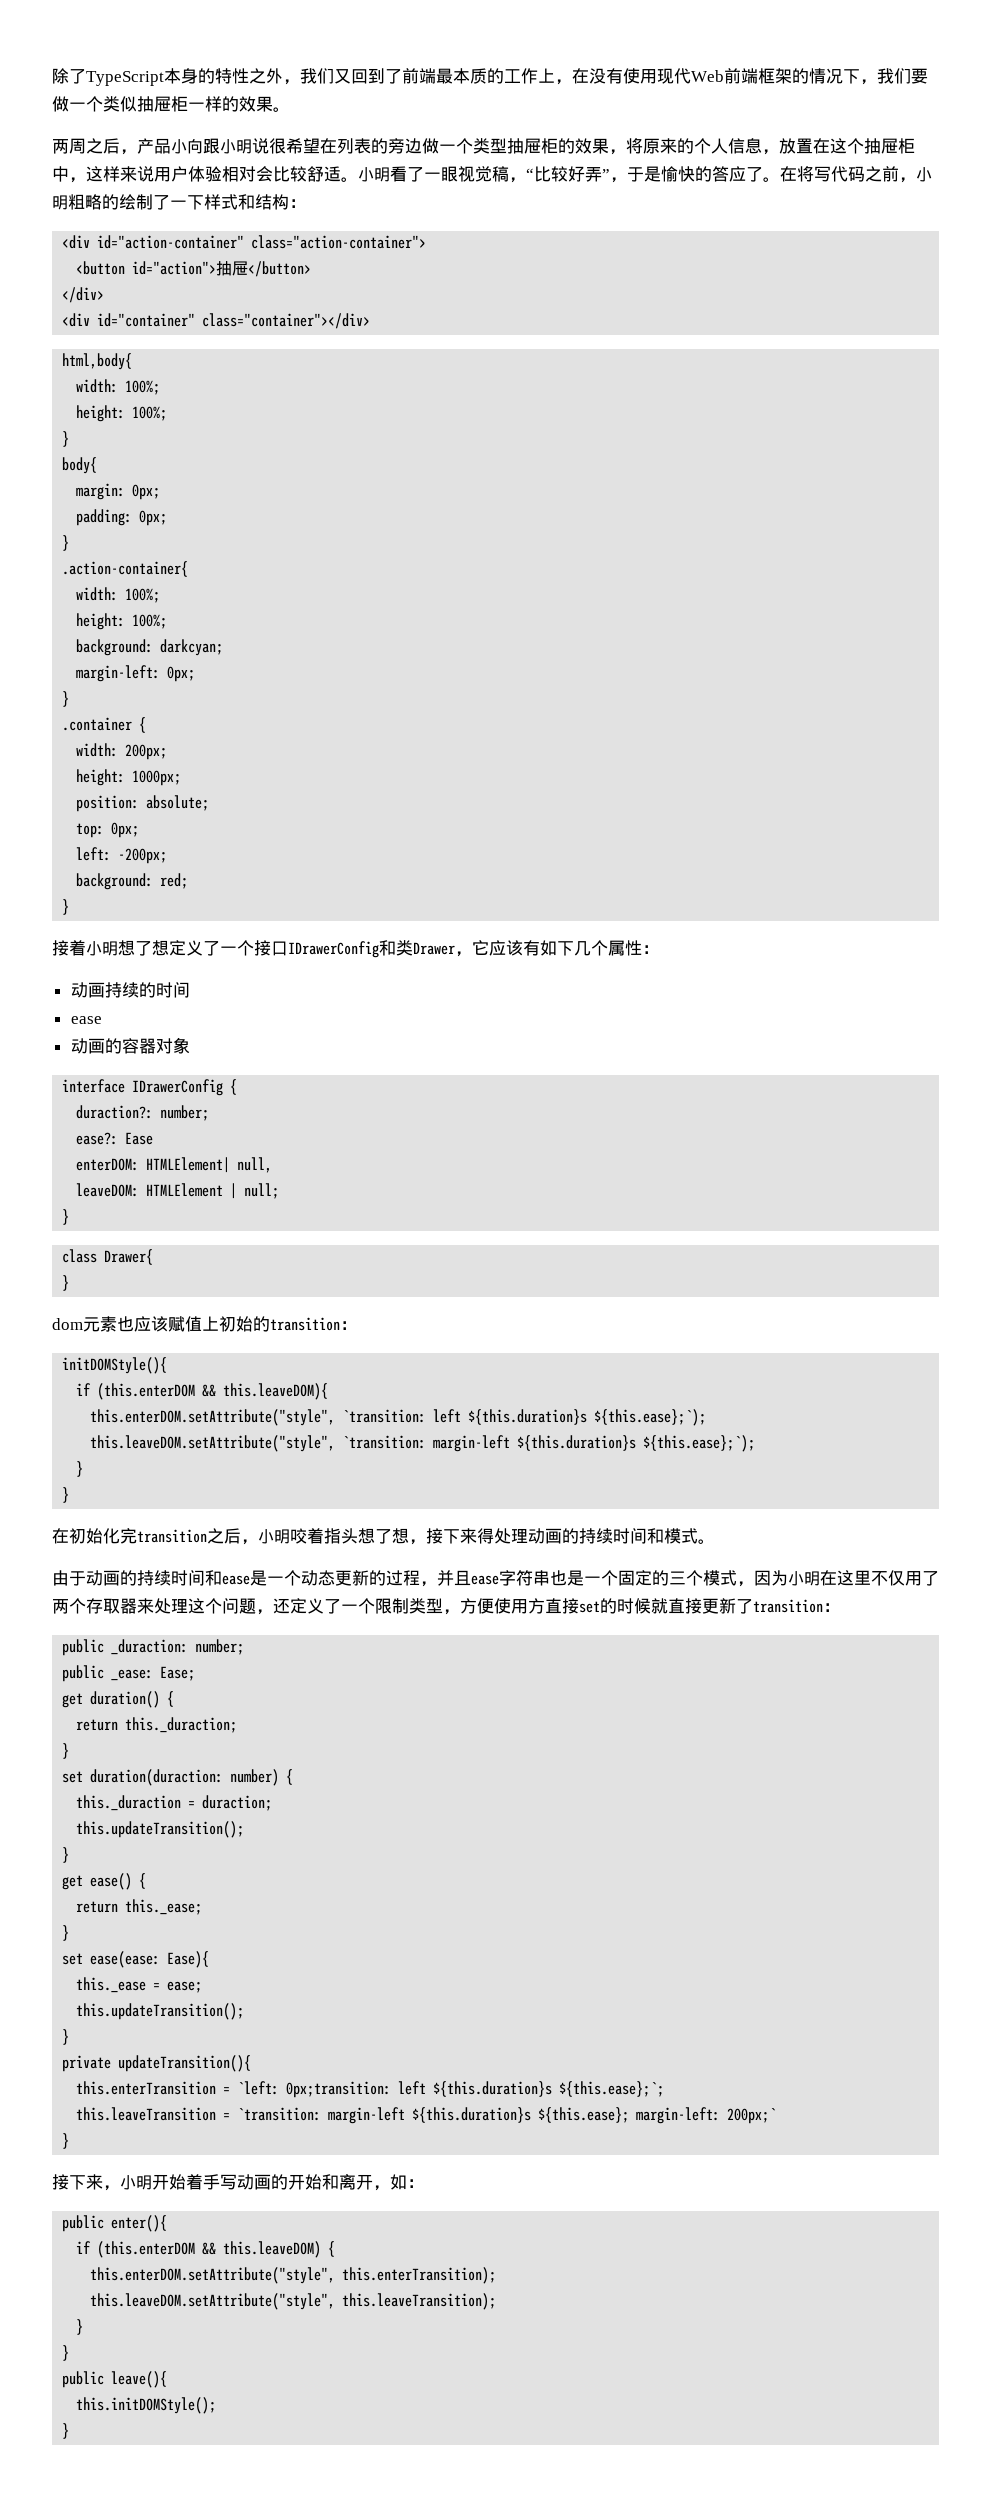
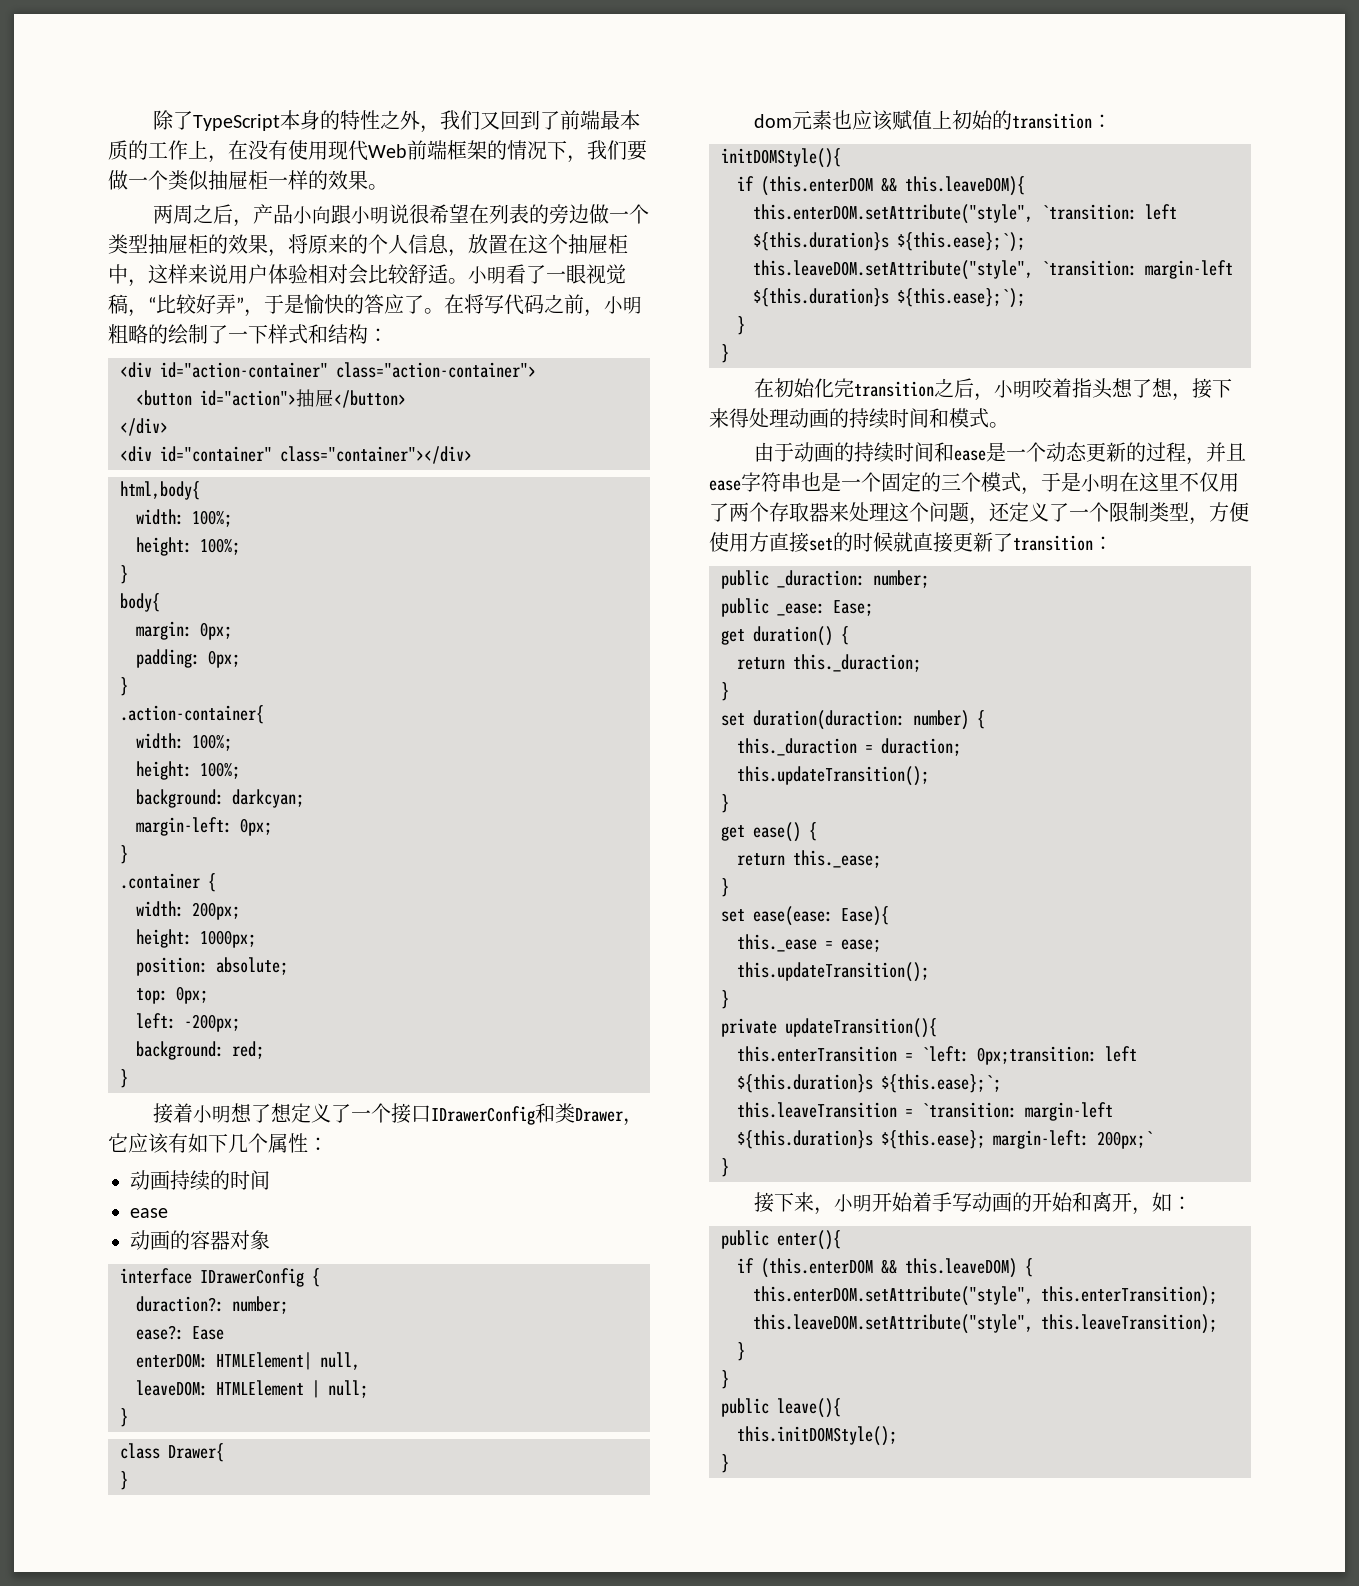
[754,1570,788,1586] 因为 -> [1041,472,1081,492] 于是

